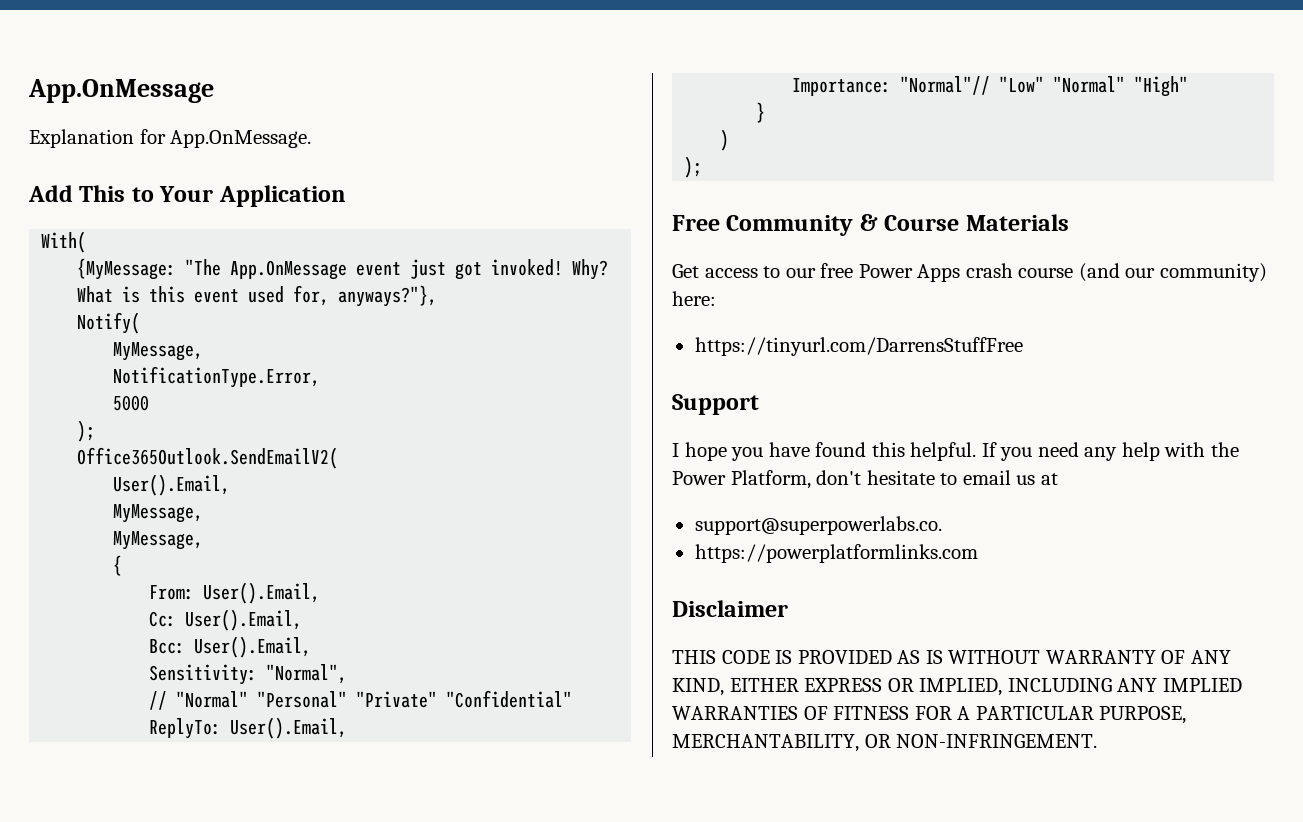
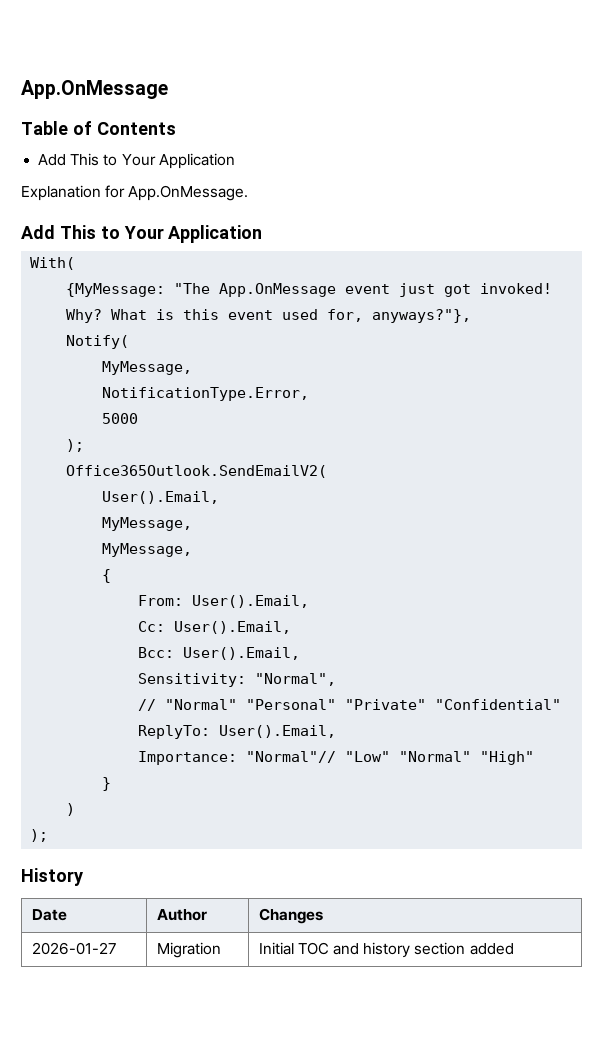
[28,79,214,103] App.OnMessage -> [21,80,168,99] [21,121,176,135] [38,153,235,169] App.OnMessage // Table of Contents // Add This to Your Application
[672,214,1069,236] [672,263,1267,282] [672,291,716,306] [694,337,1023,356] [672,394,759,415] [672,442,1239,461] [672,470,1058,489] [694,516,942,535] [694,544,978,563] [672,600,788,617] [672,650,1231,664] [672,678,1242,696] [672,706,1187,724] [672,734,1098,752] Free Community & Course Materials // Get access to our free Power Apps crash course (and our community) here: // https://tinyurl.com/DarrensStuffFree // Support // I hope you have found this helpful. If you need any help with the Power Platform, don't hesitate to email us at // support@superpowerlabs.co. // https://powerplatformlinks.com // Disclaimer // THIS CODE IS PROVIDED AS IS WITHOUT WARRANTY OF ANY KIND, EITHER EXPRESS OR IMPLIED, INCLUDING ANY IMPLIED WARRANTIES OF FITNESS FOR A PARTICULAR PURPOSE, MERCHANTABILITY, OR NON-INFRINGEMENT. -> [21,868,83,886] [31,909,67,921] [156,909,207,921] [258,908,323,924] [31,942,117,955] [156,942,221,958] [258,942,514,958] History // Date | Author | Changes // 2026-01-27 | Migration | Initial TOC and history section added

